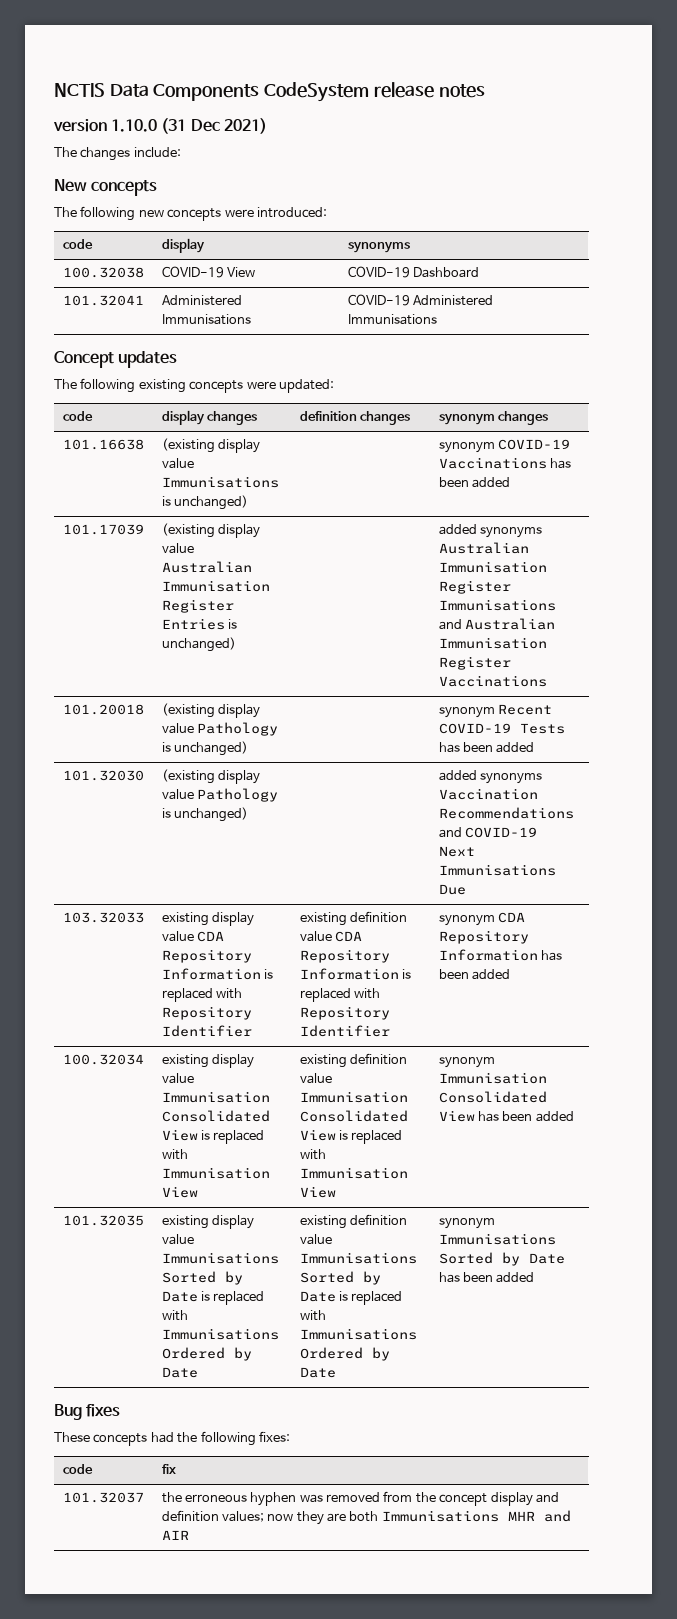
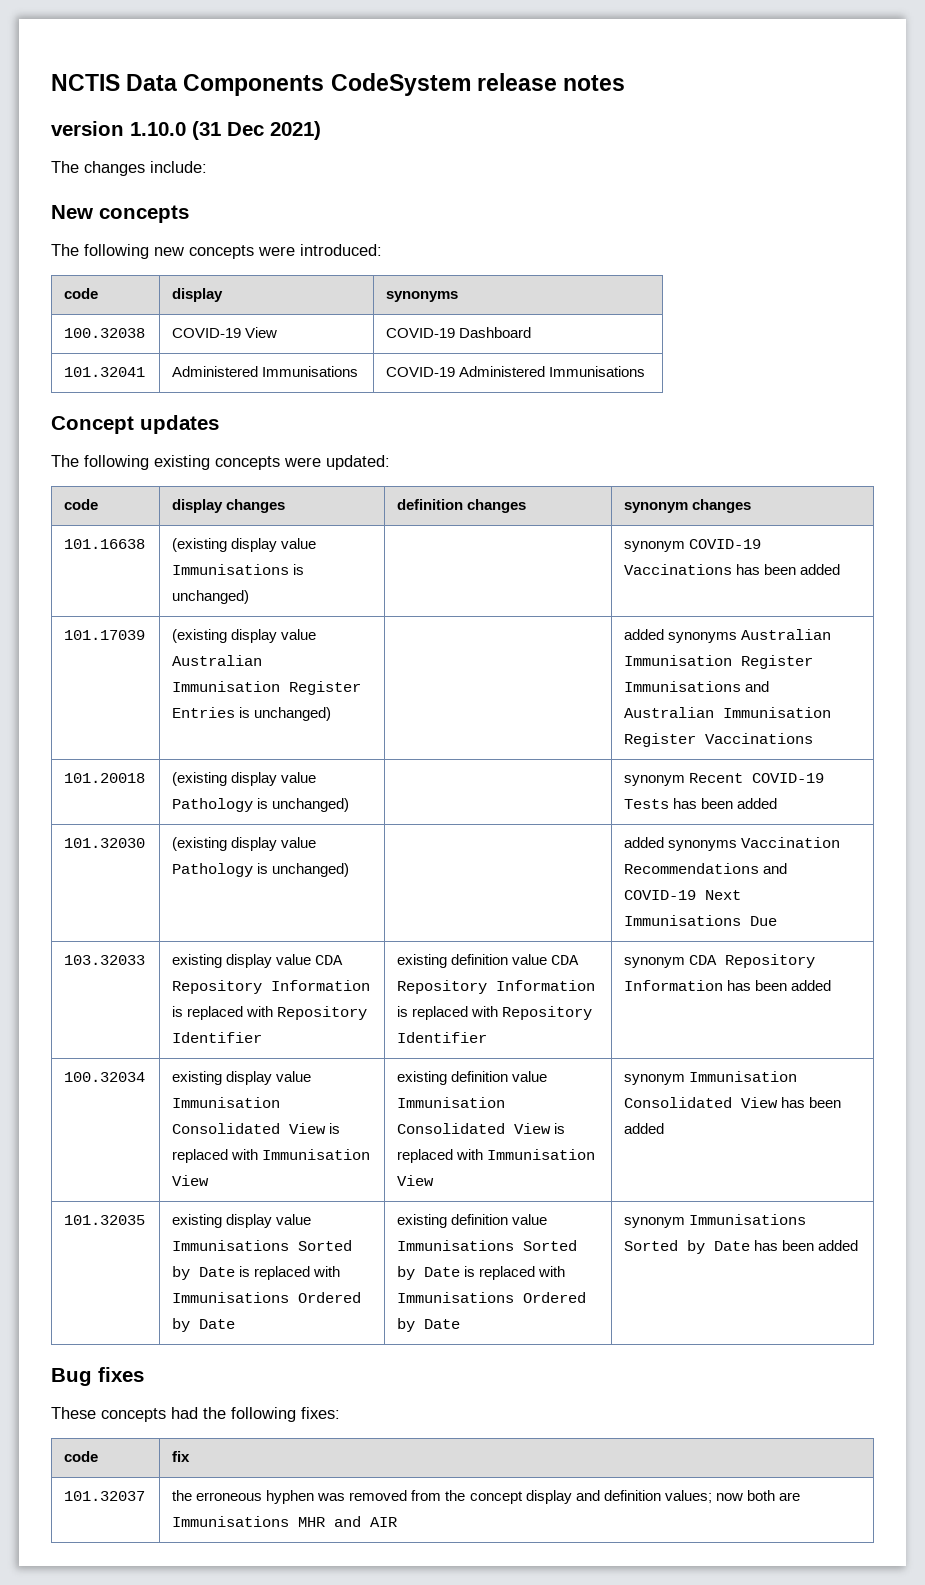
[296,1511,379,1525] they are both -> [746,1490,800,1501] both are

